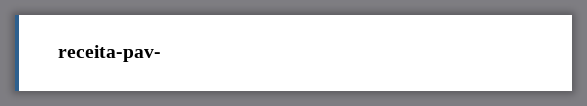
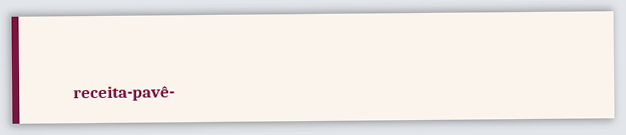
[58,45,161,62] receita-pav- -> [73,85,175,102] receita-pavê-

